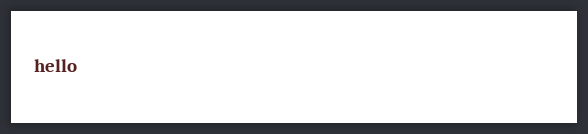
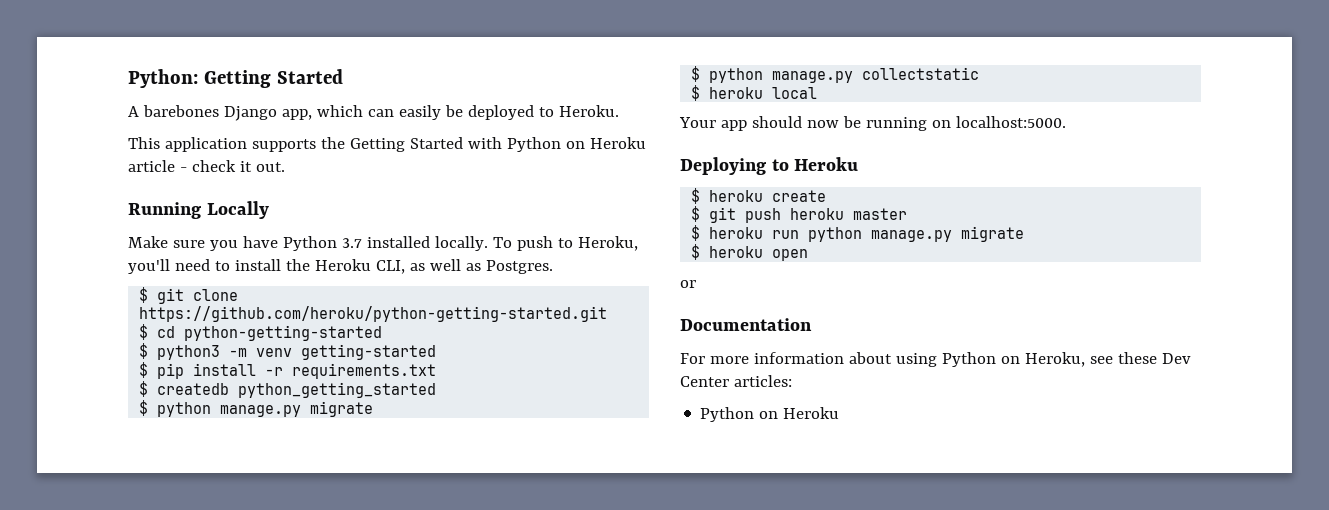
[34,59,77,72] hello -> [128,69,343,88] [128,105,619,121] [128,137,646,152] [128,160,285,172] [128,201,269,219] [128,236,638,251] [128,259,553,274] [139,287,239,304] [139,306,608,322] [139,324,383,341] [139,343,437,360] [139,362,437,379] [139,381,437,398] [139,400,374,417] [691,66,980,83] [691,85,818,101] [679,116,1066,131] [680,157,859,175] [691,188,827,204] [691,206,908,223] [691,225,1025,242] [691,244,809,261] [680,280,696,288] [680,318,812,331] [680,352,1191,367] [680,375,792,387] [700,407,840,422] Python: Getting Started // A barebones Django app, which can easily be deployed to Heroku. // This application supports the Getting Started with Python on Heroku article - check it out. // Running Locally // Make sure you have Python 3.7 installed locally. To push to Heroku, you'll need to install the Heroku CLI, as well as Postgres. // $ git clone https://github.com/heroku/python-getting-started.git // $ cd python-getting-started // $ python3 -m venv getting-started // $ pip install -r requirements.txt // $ createdb python_getting_started // $ python manage.py migrate // $ python manage.py collectstatic // $ heroku local // Your app should now be running on localhost:5000. // Deploying to Heroku // $ heroku create // $ git push heroku master // $ heroku run python manage.py migrate // $ heroku open // or // Documentation // For more information about using Python on Heroku, see these Dev Center articles: // Python on Heroku

